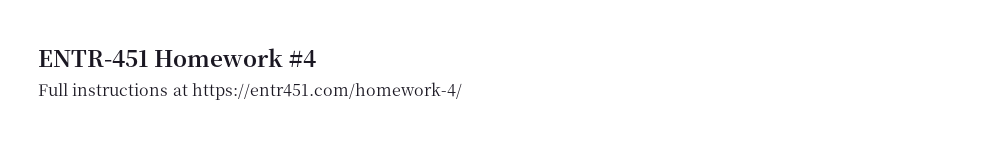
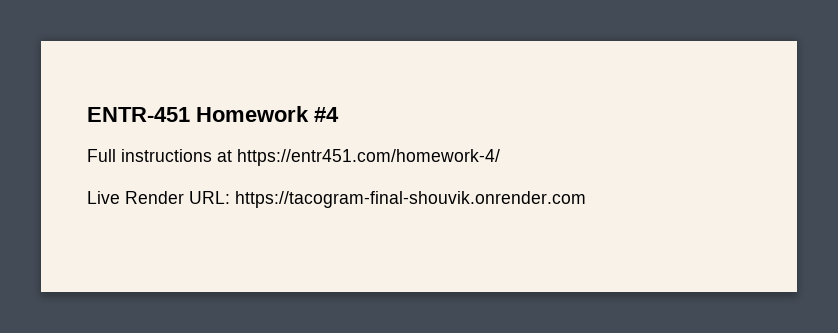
(462, 91) none -> [87,191,586,208] // Live Render URL: https://tacogram-final-shouvik.onrender.com

